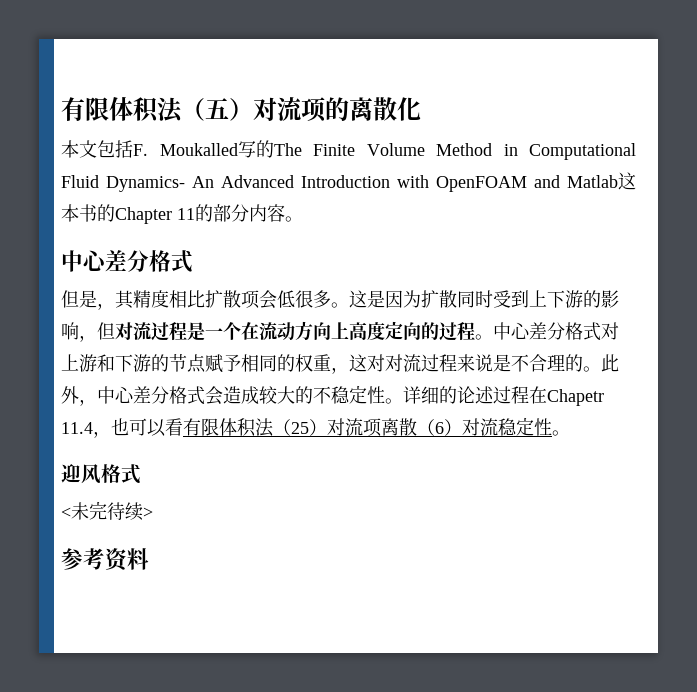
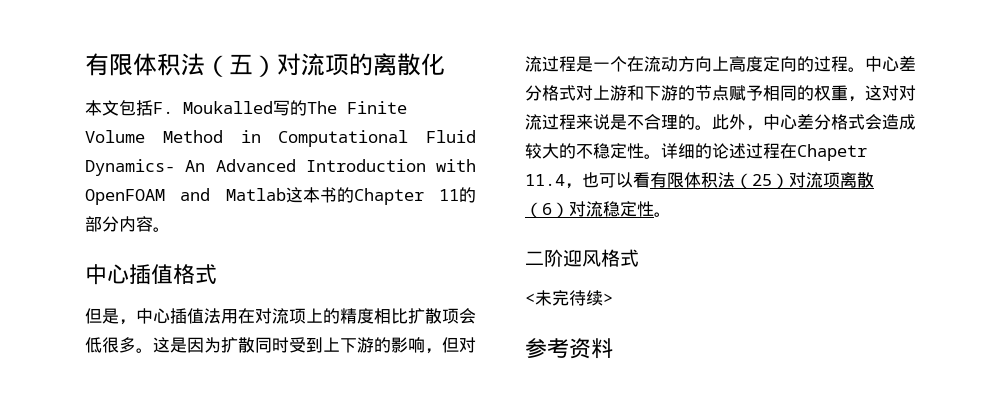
[105,250,149,272] 差分 -> [129,264,173,285] 插值
[115,290,134,309] 其 -> [136,308,340,324] 中心插值法用在对流项上的
(570, 433) none -> [525,249,563,267] 二阶

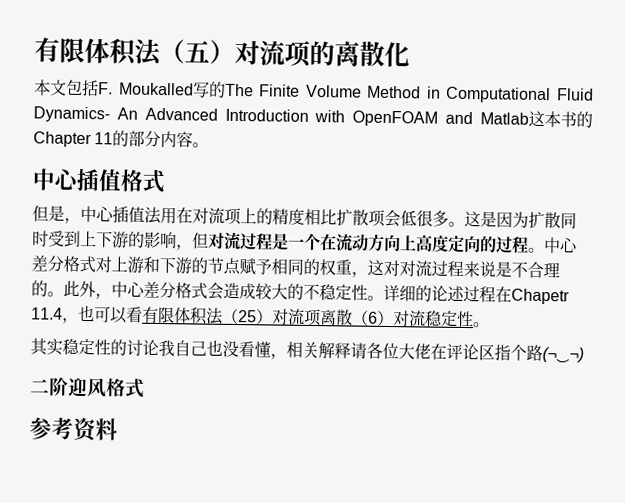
(671, 214) none -> [30,338,584,363] // 其实稳定性的讨论我自己也没看懂，相关解释请各位大佬在评论区指个路(¬‿¬)
[525,290,613,306] // <未完待续> -> (145, 388) none

